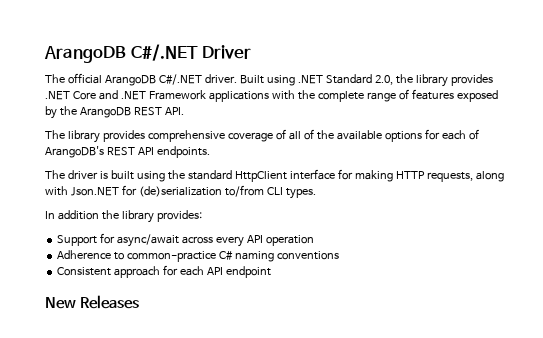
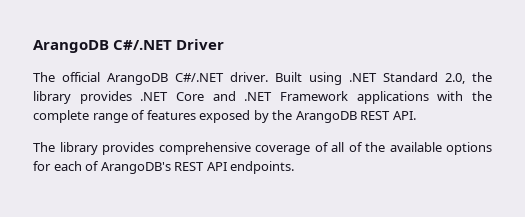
[45,169,504,182] [45,185,316,199] [45,210,202,223] [57,233,314,247] [57,250,339,262] [57,265,271,278] [45,295,140,309] // The driver is built using the standard HttpClient interface for making HTTP requests, along with Json.NET for (de)serialization to/from CLI types. // In addition the library provides: // Support for async/await across every API operation // Adherence to common-practice C# naming conventions // Consistent approach for each API endpoint // New Releases -> (295, 167) none

